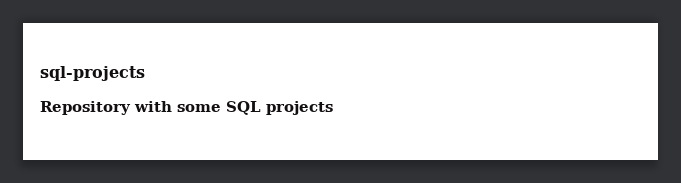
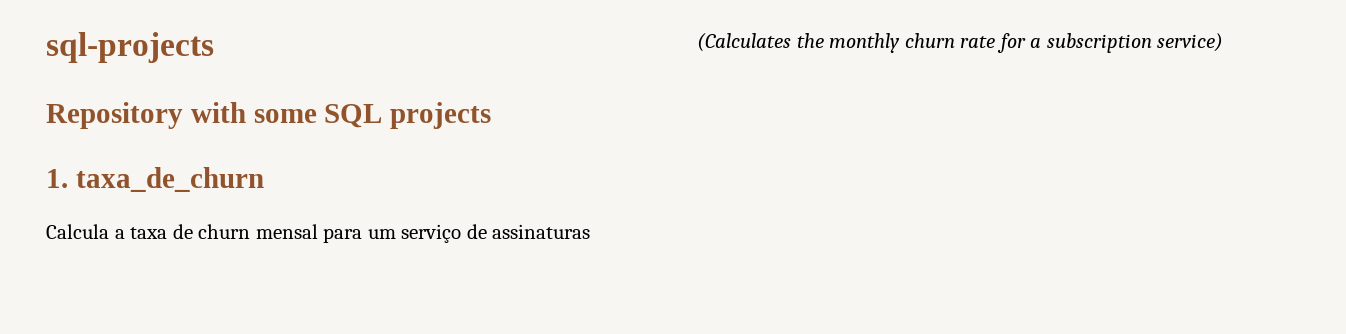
(333, 108) none -> [46,167,264,192] [46,224,591,243] [697,33,1224,53] // 1. taxa_de_churn // Calcula a taxa de churn mensal para um serviço de assinaturas (Calculates the monthly churn rate for a subscription service)

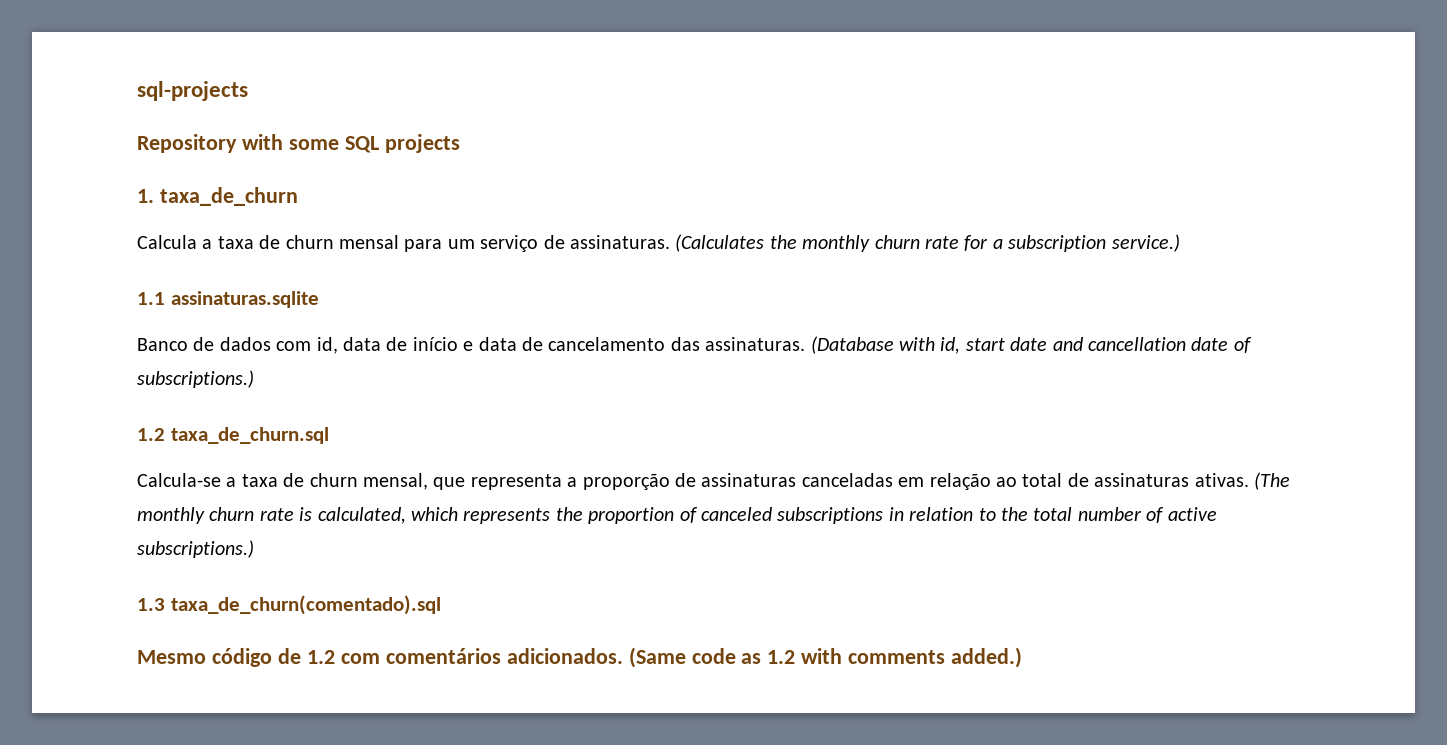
[492,224,591,239] assinaturas -> [569,235,670,249] assinaturas.
[1157,33,1224,52] service) -> [1111,234,1180,252] [137,291,319,308] [137,336,1252,354] [137,370,254,388] [137,427,329,444] [137,472,1290,490] [137,507,1217,524] [137,540,254,558] [137,595,441,615] [137,647,1023,668] service.) // 1.1 assinaturas.sqlite // Banco de dados com id, data de início e data de cancelamento das assinaturas. (Database with id, start date and cancellation date of subscriptions.) // 1.2 taxa_de_churn.sql // Calcula-se a taxa de churn mensal, que representa a proporção de assinaturas canceladas em relação ao total de assinaturas ativas. (The monthly churn rate is calculated, which represents the proportion of canceled subscriptions in relation to the total number of active subscriptions.) // 1.3 taxa_de_churn(comentado).sql // Mesmo código de 1.2 com comentários adicionados. (Same code as 1.2 with comments added.)

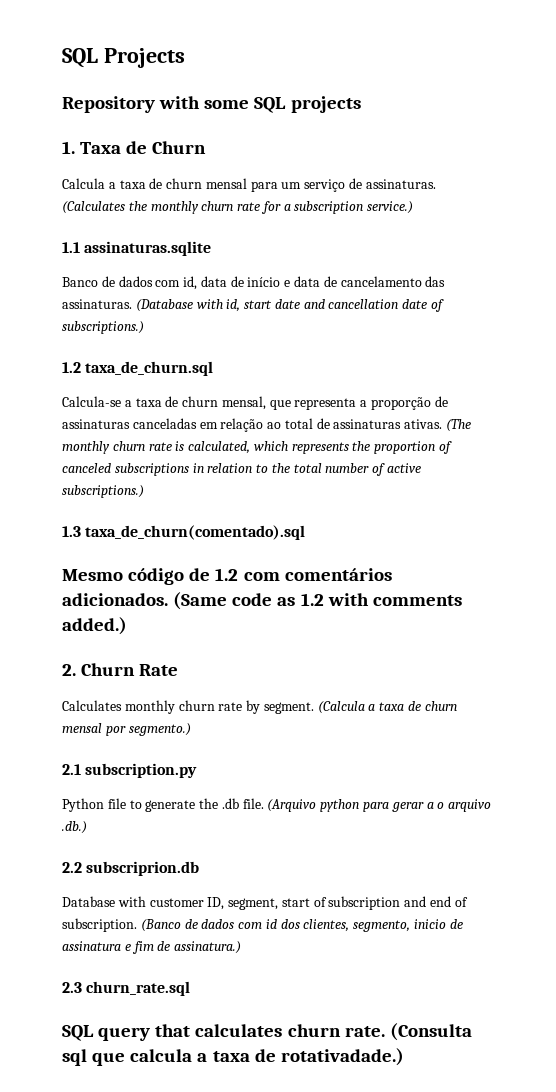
[137,81,248,101] sql-projects -> [62,48,185,68] SQL Projects
[159,187,298,206] taxa_de_churn -> [80,141,207,154] Taxa de Churn
(1023, 657) none -> [62,663,179,676] [62,700,457,714] [62,723,191,736] [62,763,198,778] [62,798,492,812] [62,821,87,834] [62,861,200,876] [62,896,468,910] [62,918,463,932] [62,941,242,954] [62,981,191,996] [62,1023,472,1041] [62,1048,404,1066] // 2. Churn Rate // Calculates monthly churn rate by segment. (Calcula a taxa de churn mensal por segmento.) // 2.1 subscription.py // Python file to generate the .db file. (Arquivo python para gerar a o arquivo .db.) // 2.2 subscriprion.db // Database with customer ID, segment, start of subscription and end of subscription. (Banco de dados com id dos clientes, segmento, inicio de assinatura e fim de assinatura.) // 2.3 churn_rate.sql // SQL query that calculates churn rate. (Consulta sql que calcula a taxa de rotativadade.)

